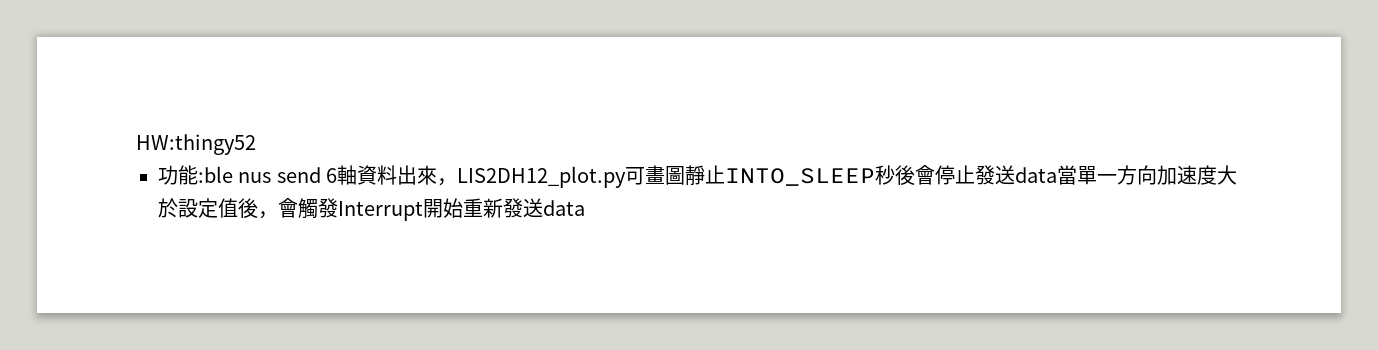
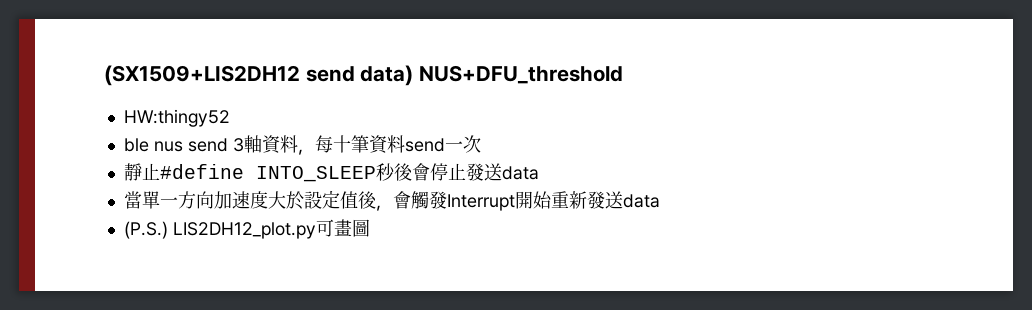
[136,134,256,155] [158,165,726,188] HW:thingy52 // 功能:ble nus send 6軸資料出來，LIS2DH12_plot.py可畫圖靜止 -> [104,65,624,86] [123,109,230,127] [123,135,481,155] [123,163,244,181] (SX1509+LIS2DH12 send data) NUS+DFU_threshold // HW:thingy52 // ble nus send 3軸資料，每十筆資料send一次 // 靜止#define
(1058, 175) none -> (539, 173) //
(585, 208) none -> [123,219,370,239] // (P.S.) LIS2DH12_plot.py可畫圖

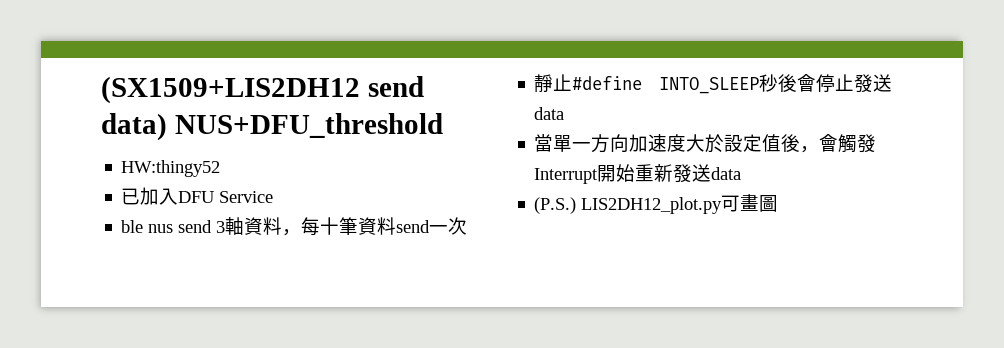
(230, 118) none -> [121,187,274,205] // 已加入DFU Service

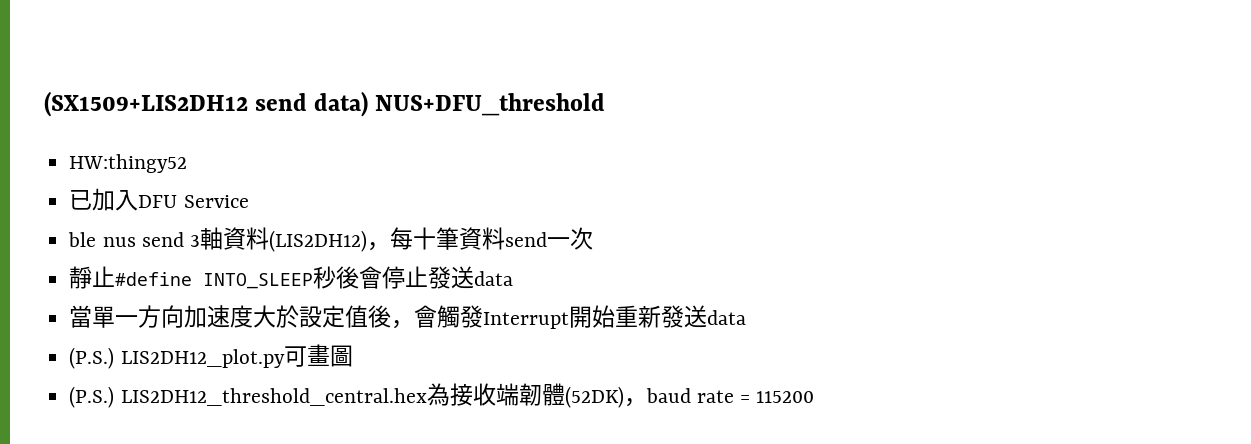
(283, 226) none -> [268,230,367,252] (LIS2DH12)
(779, 203) none -> [69,383,815,408] // (P.S.) LIS2DH12_threshold_central.hex為接收端韌體(52DK)，baud rate = 115200

